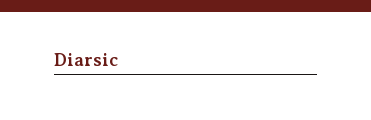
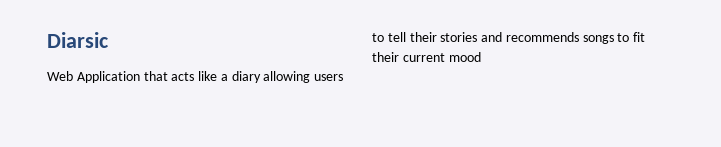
(118, 59) none -> [47,71,344,83] [372,32,646,44] [372,52,481,62] // Web Application that acts like a diary allowing users to tell their stories and recommends songs to fit their current mood

